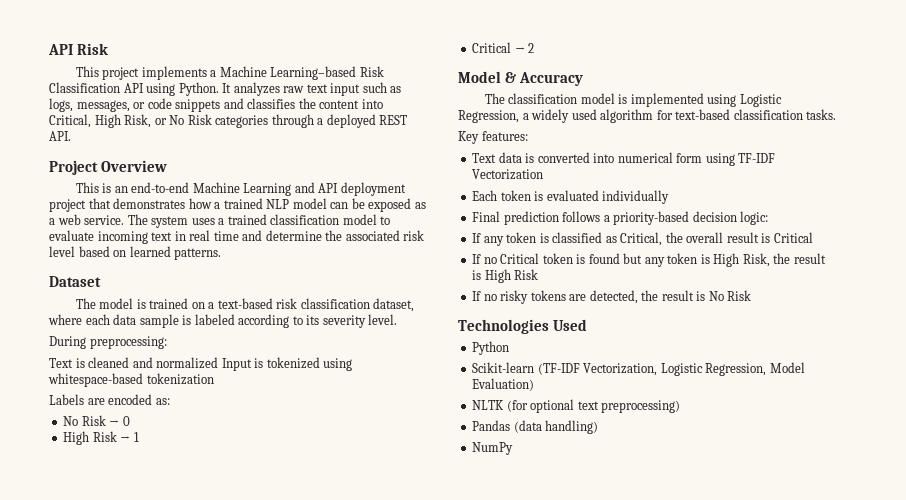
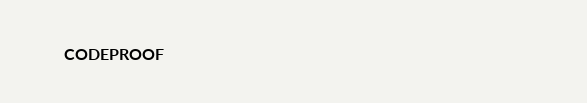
[48,43,109,55] [75,66,384,80] [49,82,402,96] [49,98,383,112] [49,114,408,128] [49,131,71,141] [49,160,167,175] [75,182,406,196] [49,198,426,212] [49,214,391,228] [49,230,425,244] [49,246,222,260] [49,276,101,287] [75,298,415,312] [48,314,398,328] [49,336,167,349] [49,357,353,371] [48,373,214,387] [49,394,170,405] [63,415,130,426] [63,431,139,445] [472,42,535,53] [458,71,583,86] [484,93,782,107] [458,109,837,123] [458,131,528,144] [472,152,776,166] [472,169,544,180] [472,190,670,204] [472,211,769,225] [472,232,813,246] [472,253,826,267] [472,269,539,283] [472,290,752,304] [458,319,587,334] [472,341,510,355] [472,362,805,376] [472,378,535,391] [472,399,681,413] [472,420,599,434] [472,442,514,455] API Risk // This project implements a Machine Learning–based Risk Classification API using Python. It analyzes raw text input such as logs, messages, or code snippets and classifies the content into Critical, High Risk, or No Risk categories through a deployed REST API. // Project Overview // This is an end-to-end Machine Learning and API deployment project that demonstrates how a trained NLP model can be exposed as a web service. The system uses a trained classification model to evaluate incoming text in real time and determine the associated risk level based on learned patterns. // Dataset // The model is trained on a text-based risk classification dataset, where each data sample is labeled according to its severity level. // During preprocessing: // Text is cleaned and normalized Input is tokenized using whitespace-based tokenization // Labels are encoded as: // No Risk → 0 // High Risk → 1 // Critical → 2 // Model & Accuracy // The classification model is implemented using Logistic Regression, a widely used algorithm for text-based classification tasks. // Key features: // Text data is converted into numerical form using TF-IDF Vectorization // Each token is evaluated individually // Final prediction follows a priority-based decision logic: // If any token is classified as Critical, the overall result is Critical // If no Critical token is found but any token is High Risk, the result is High Risk // If no risky tokens are detected, the result is No Risk // Technologies Used // Python // Scikit-learn (TF-IDF Vectorization, Logistic Regression, Model Evaluation) // NLTK (for optional text preprocessing) // Pandas (data handling) // NumPy -> [64,49,164,60] CODEPROOF

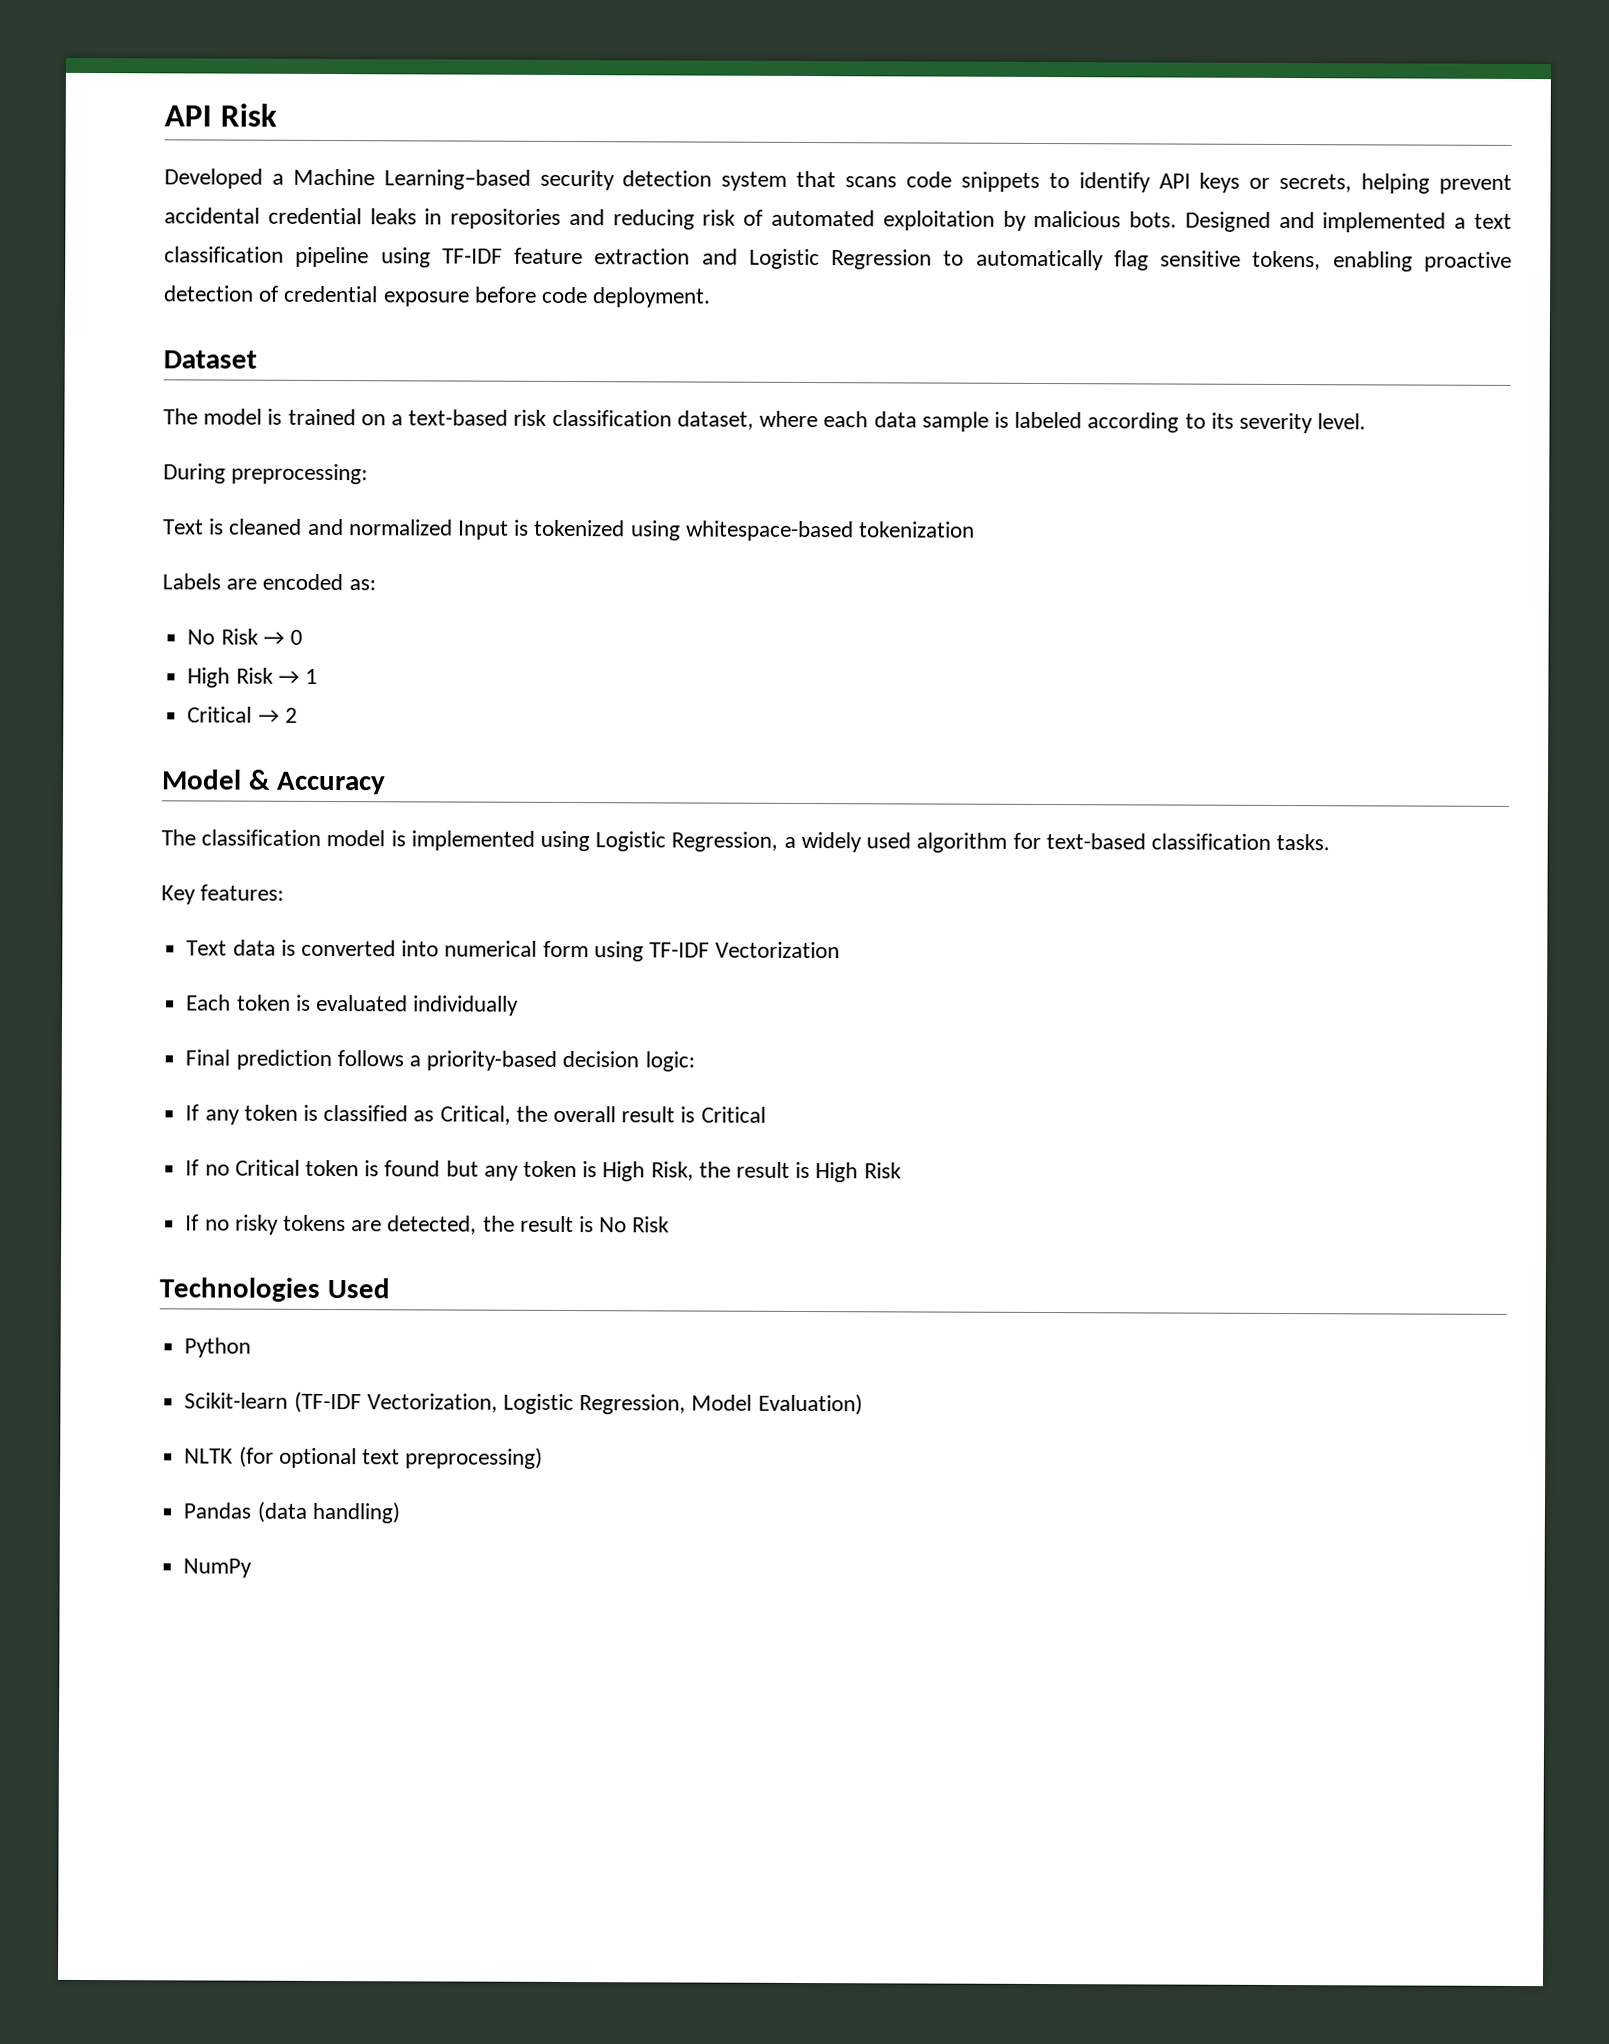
[64,49,164,60] CODEPROOF -> [164,103,277,127] [164,168,1513,194] [164,207,1513,233] [164,246,1512,272] [164,285,712,308] [163,350,257,369] [163,408,1367,434] [163,463,369,485] [163,518,976,542] [162,573,376,591] [187,628,303,645] [187,667,318,688] [187,706,298,723] [161,769,386,795] [161,829,1331,853] [161,884,285,905] [186,939,841,962] [186,994,520,1016] [185,1049,695,1072] [185,1104,766,1125] [185,1159,902,1183] [185,1214,671,1235] [159,1277,390,1302] [184,1337,252,1358] [184,1391,863,1416] [184,1446,544,1469] [183,1501,400,1524] [183,1558,253,1578] API Risk // Developed a Machine Learning–based security detection system that scans code snippets to identify API keys or secrets, helping prevent accidental credential leaks in repositories and reducing risk of automated exploitation by malicious bots. Designed and implemented a text classification pipeline using TF-IDF feature extraction and Logistic Regression to automatically flag sensitive tokens, enabling proactive detection of credential exposure before code deployment. // Dataset // The model is trained on a text-based risk classification dataset, where each data sample is labeled according to its severity level. // During preprocessing: // Text is cleaned and normalized Input is tokenized using whitespace-based tokenization // Labels are encoded as: // No Risk → 0 // High Risk → 1 // Critical → 2 // Model & Accuracy // The classification model is implemented using Logistic Regression, a widely used algorithm for text-based classification tasks. // Key features: // Text data is converted into numerical form using TF-IDF Vectorization // Each token is evaluated individually // Final prediction follows a priority-based decision logic: // If any token is classified as Critical, the overall result is Critical // If no Critical token is found but any token is High Risk, the result is High Risk // If no risky tokens are detected, the result is No Risk // Technologies Used // Python // Scikit-learn (TF-IDF Vectorization, Logistic Regression, Model Evaluation) // NLTK (for optional text preprocessing) // Pandas (data handling) // NumPy

